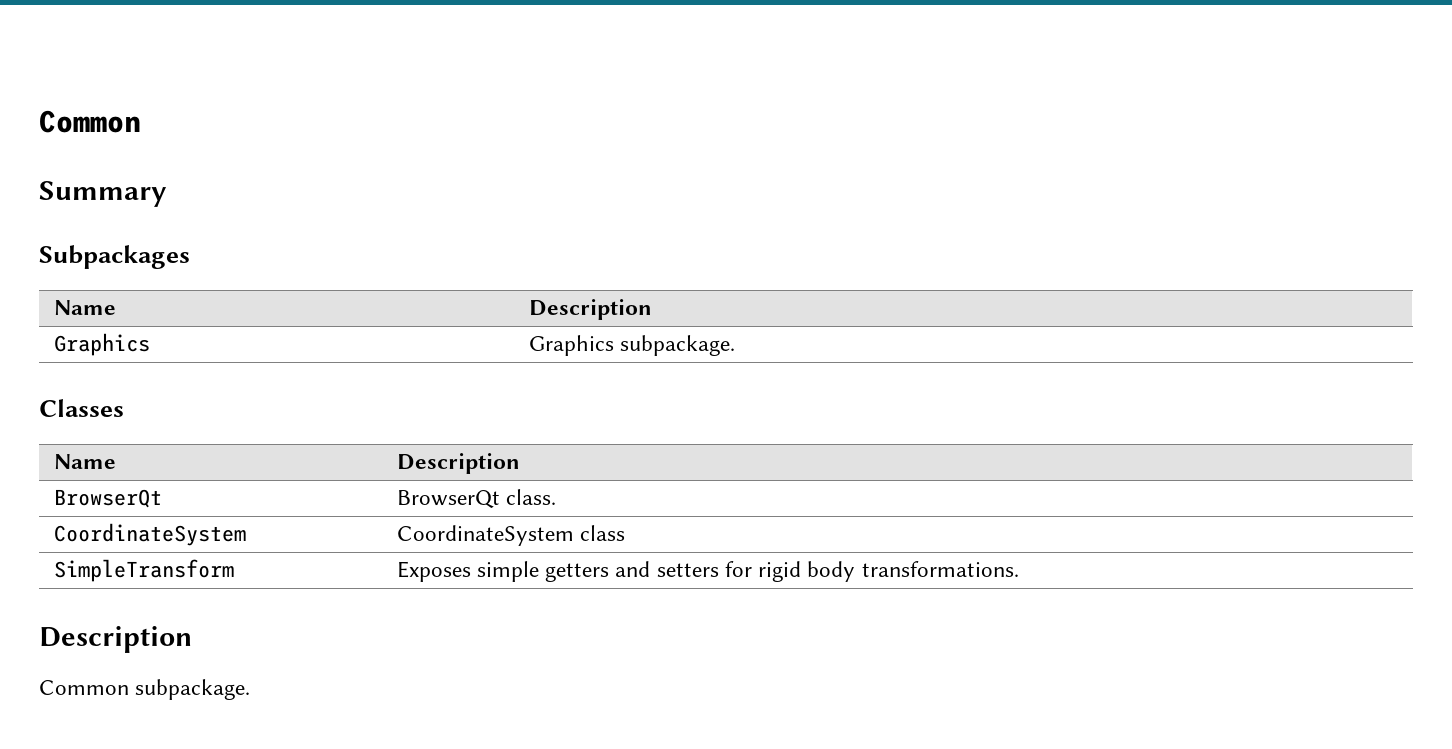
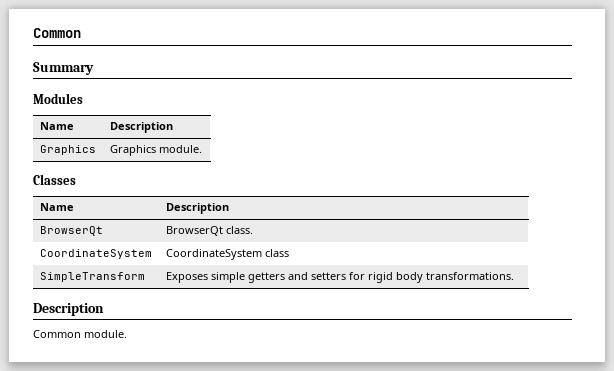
[39,245,190,269] Subpackages -> [33,93,83,104] Modules
[620,335,736,356] subpackage. -> [158,145,202,153] module.
[135,679,251,700] subpackage. -> [84,330,127,338] module.

